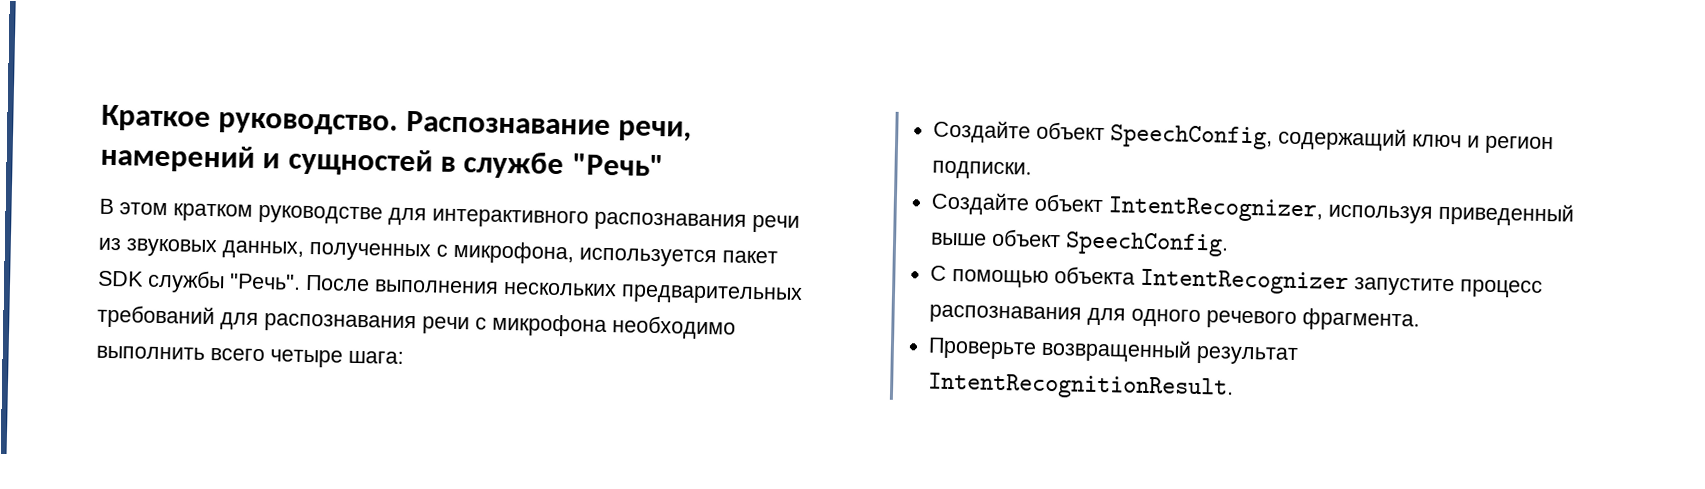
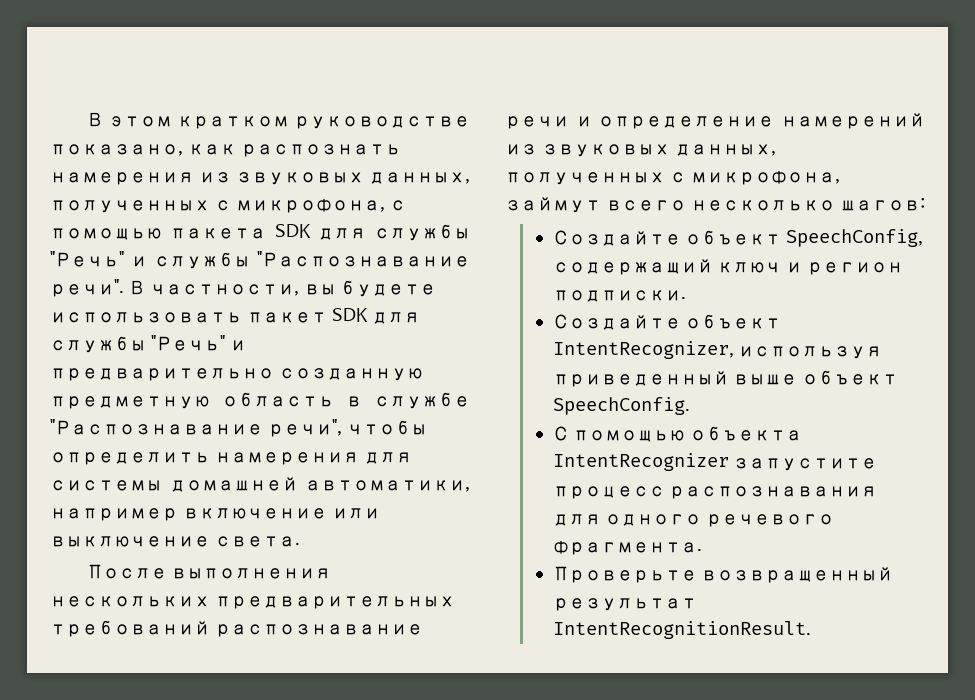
[101,104,693,142] [100,143,664,180] [99,198,800,233] [98,237,778,268] [98,269,301,294] Краткое руководство. Распознавание речи, намерений и сущностей в службе "Речь" // В этом кратком руководстве для интерактивного распознавания речи из звуковых данных, полученных с микрофона, используется пакет SDK службы "Речь". -> [86,112,470,129] [50,144,401,157] [50,172,470,185] [50,199,406,213] [50,224,470,241] [50,251,470,269] [50,279,437,297] [50,308,420,324] [50,335,246,353] [50,368,423,381] [50,392,470,409] [50,419,427,437] [50,452,412,465] [50,477,470,492] [50,508,380,521] [50,536,300,547] В этом кратком руководстве показано, как распознать намерения из звуковых данных, полученных с микрофона, с помощью пакета SDK для службы "Речь" и службы "Распознавание речи". В частности, вы будете использовать пакет SDK для службы "Речь" и предварительно созданную предметную область в службе "Распознавание речи", чтобы определить намерения для системы домашней автоматики, например включение или выключение света. //
[220,312,736,340] [96,345,404,368] для распознавания речи с микрофона необходимо выполнить всего четыре шага: -> [214,624,423,637] [505,113,925,129] [505,144,776,157] [505,171,840,185] [505,197,925,213] распознавание речи и определение намерений из звуковых данных, полученных с микрофона, займут всего несколько шагов:

